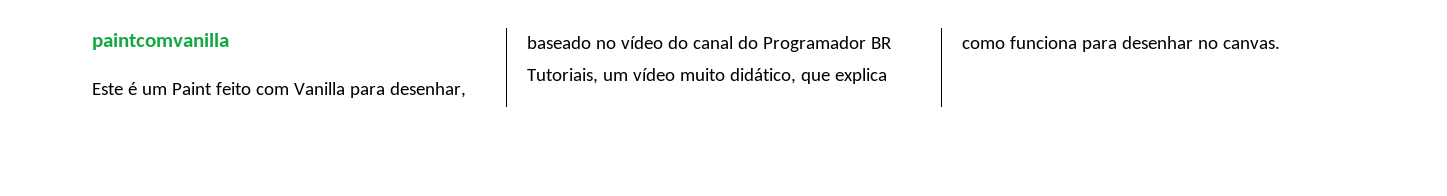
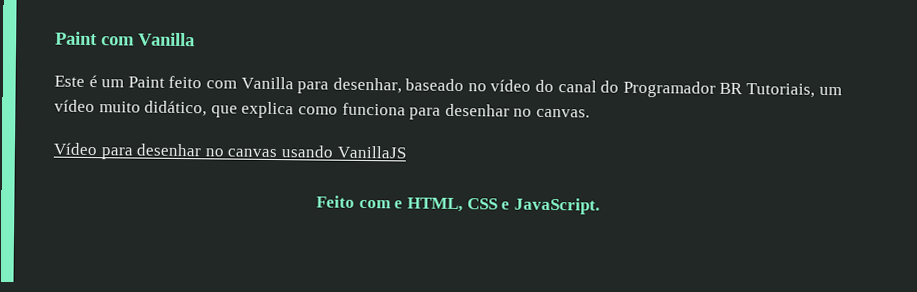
[92,33,229,50] paintcomvanilla -> [55,31,195,47] Paint com Vanilla
(1280, 44) none -> [53,142,406,160] [316,195,600,215] // Vídeo para desenhar no canvas usando VanillaJS // Feito com e HTML, CSS e JavaScript.

